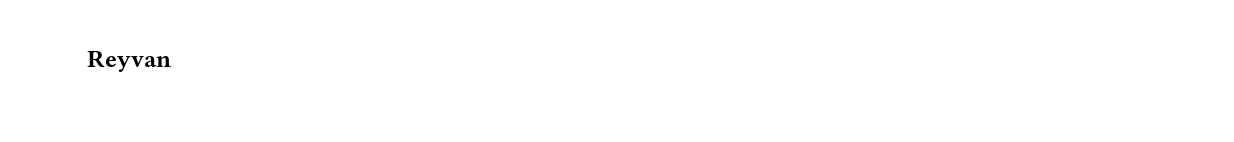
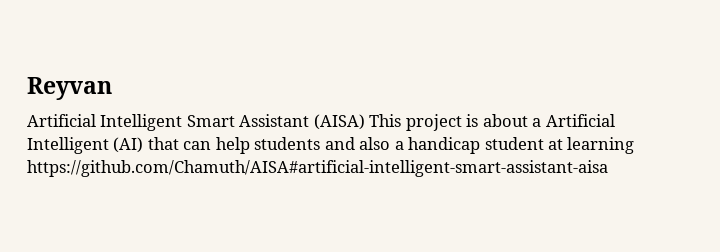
(171, 61) none -> [27,114,615,131] [27,137,635,154] [27,160,608,177] // Artificial Intelligent Smart Assistant (AISA) This project is about a Artificial Intelligent (AI) that can help students and also a handicap student at learning https://github.com/Chamuth/AISA#artificial-intelligent-smart-assistant-aisa

